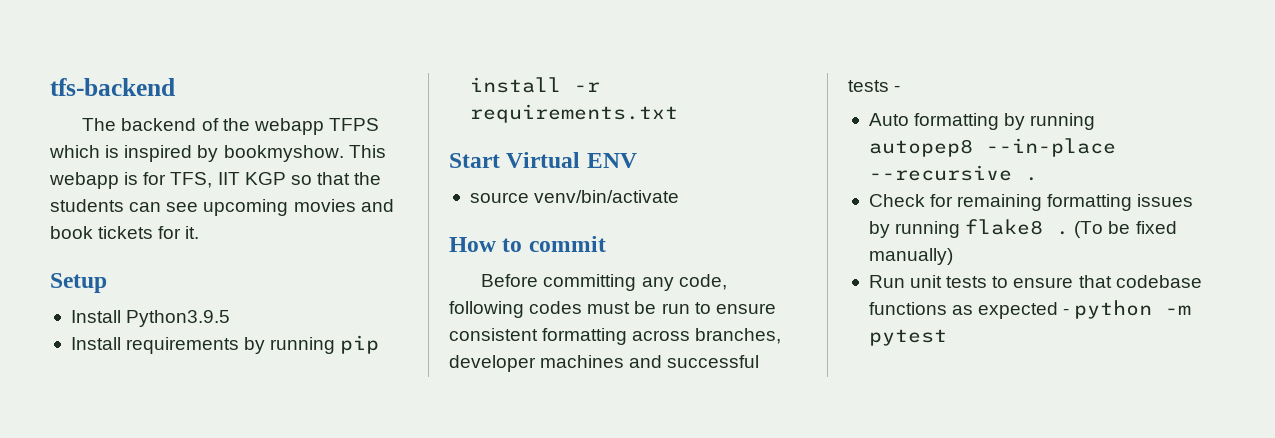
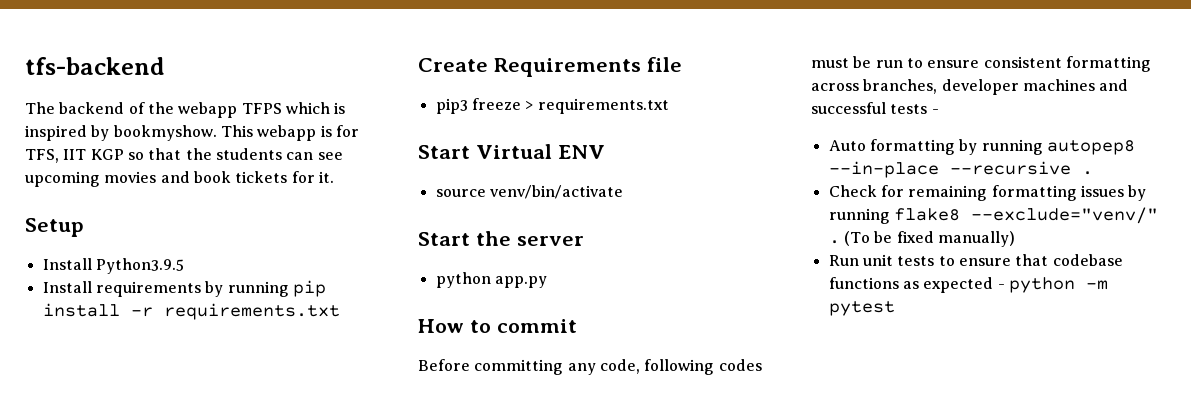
(678, 113) none -> [418,57,682,77] [435,98,669,114] // Create Requirements file // pip3 freeze > requirements.txt
(680, 196) none -> [418,231,584,246] [435,272,547,288] // Start the server // python app.py
(1044, 227) none -> [970,207,1158,224] --exclude="venv/"

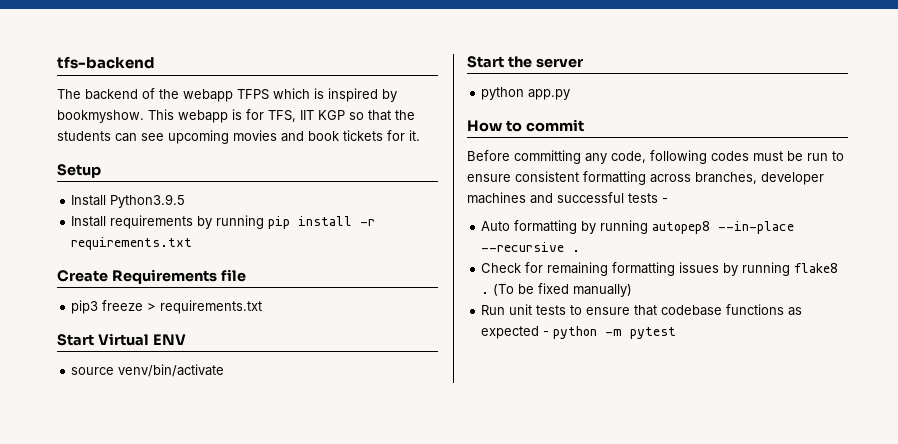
[970,207,1158,224] --exclude="venv/" -> (839, 268) none

